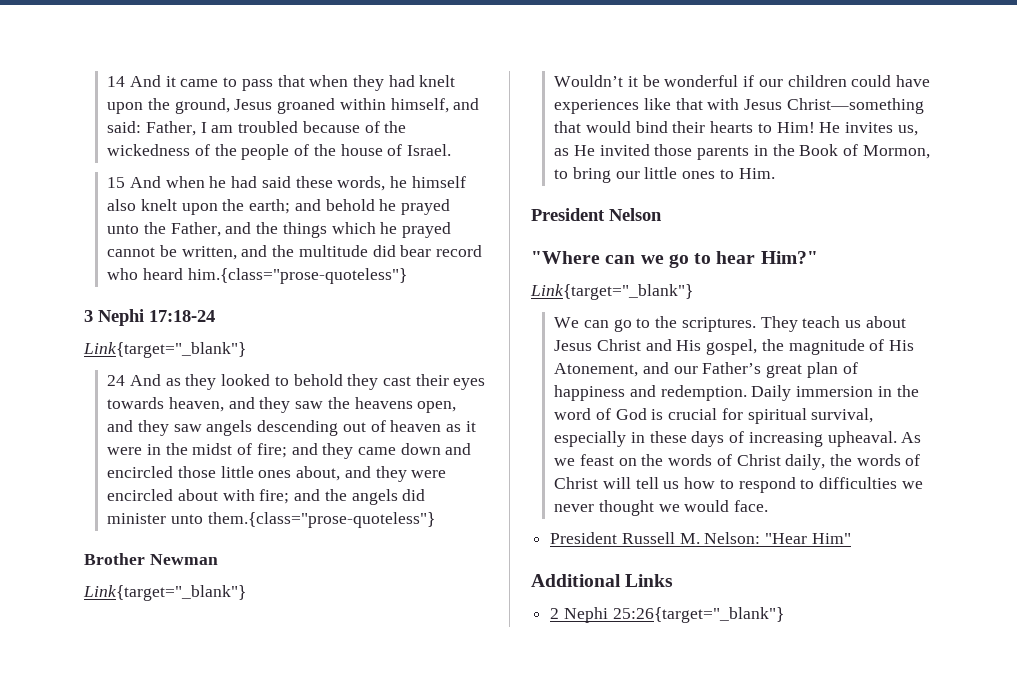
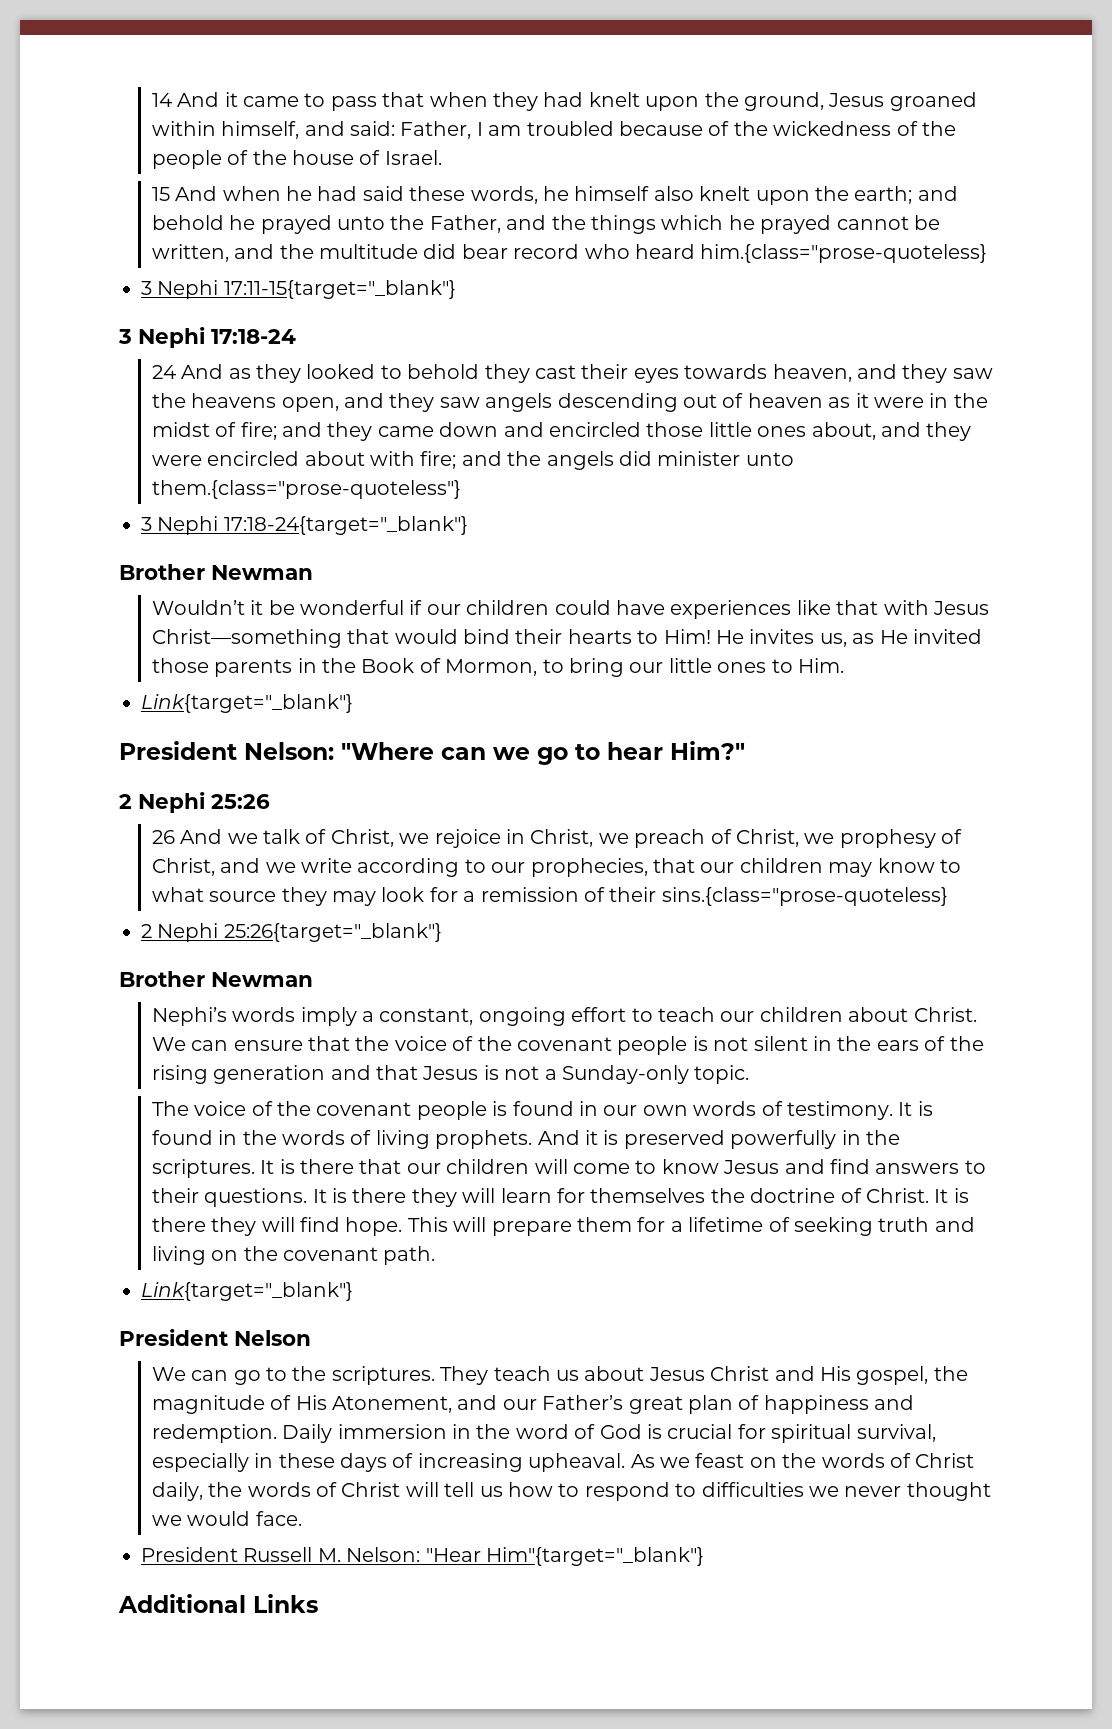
[187,268,407,284] him.{class="prose-quoteless"} -> [700,244,988,263] [141,280,456,299] him.{class="prose-quoteless} // 3 Nephi 17:11-15{target="_blank"}
[83,342,246,358] // Link{target="_blank"} -> (296, 336) none
[84,553,218,565] [83,585,246,601] // Brother Newman // Link{target="_blank"} -> [141,516,468,535] [119,564,313,580] // 3 Nephi 17:18-24{target="_blank"} // Brother Newman
[531,208,662,221] // President Nelson // -> [141,694,353,713] [119,741,334,760] // Link{target="_blank"} // President Nelson:
[530,284,693,300] // Link{target="_blank"} -> [119,792,270,813] [151,829,963,848] [151,858,962,877] [151,887,948,906] [141,923,442,942] [119,971,313,987] [151,1007,977,1026] [151,1036,984,1055] [151,1065,750,1084] [151,1101,933,1120] [151,1130,901,1149] [151,1159,986,1178] [151,1188,969,1207] [151,1217,975,1236] [151,1246,436,1265] [141,1282,353,1301] [119,1329,311,1346] // 2 Nephi 25:26 // 26 And we talk of Christ, we rejoice in Christ, we preach of Christ, we prophesy of Christ, and we write according to our prophecies, that our children may know to what source they may look for a remission of their sins.{class="prose-quoteless} // 2 Nephi 25:26{target="_blank"} // Brother Newman // Nephi’s words imply a constant, ongoing effort to teach our children about Christ. We can ensure that the voice of the covenant people is not silent in the ears of the rising generation and that Jesus is not a Sunday-only topic. // The voice of the covenant people is found in our own words of testimony. It is found in the words of living prophets. And it is preserved powerfully in the scriptures. It is there that our children will come to know Jesus and find answers to their questions. It is there they will learn for themselves the doctrine of Christ. It is there they will find hope. This will prepare them for a lifetime of seeking truth and living on the covenant path. // Link{target="_blank"} // President Nelson
[811,533,851,544] Him" -> [486,1547,704,1566] Him"{target="_blank"}
[550,607,784,623] // 2 Nephi 25:26{target="_blank"} -> (318, 1603) none

